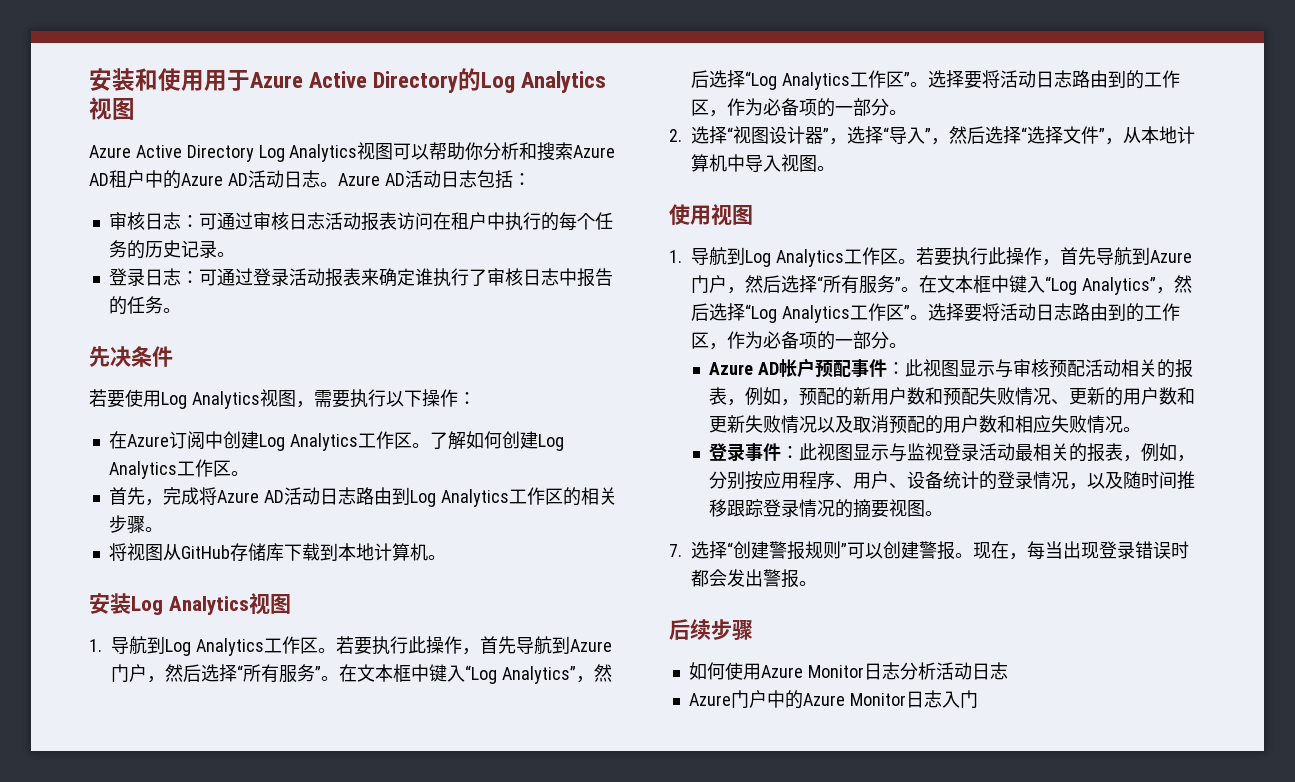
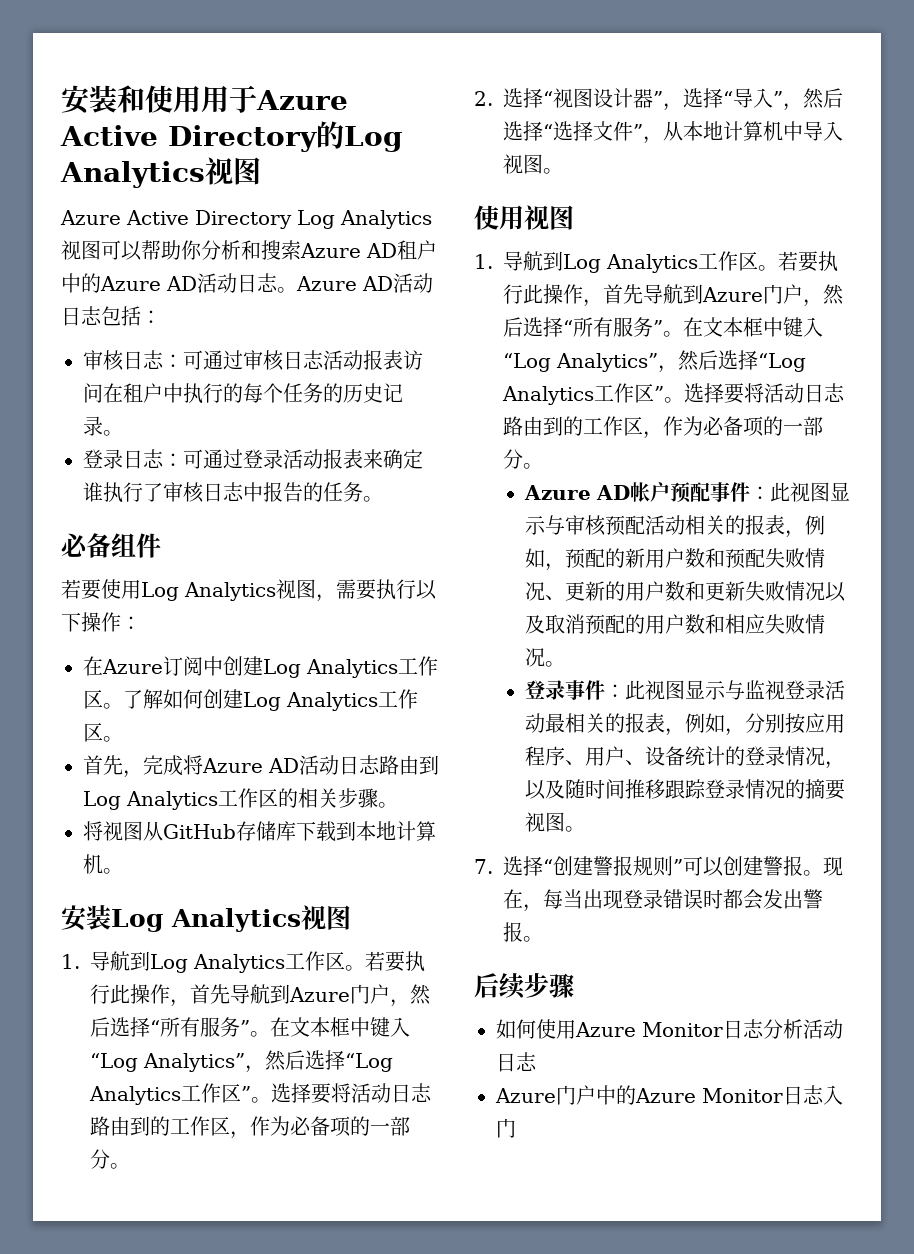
[89,346,152,367] 先决条 -> [61,533,136,558] 必备组

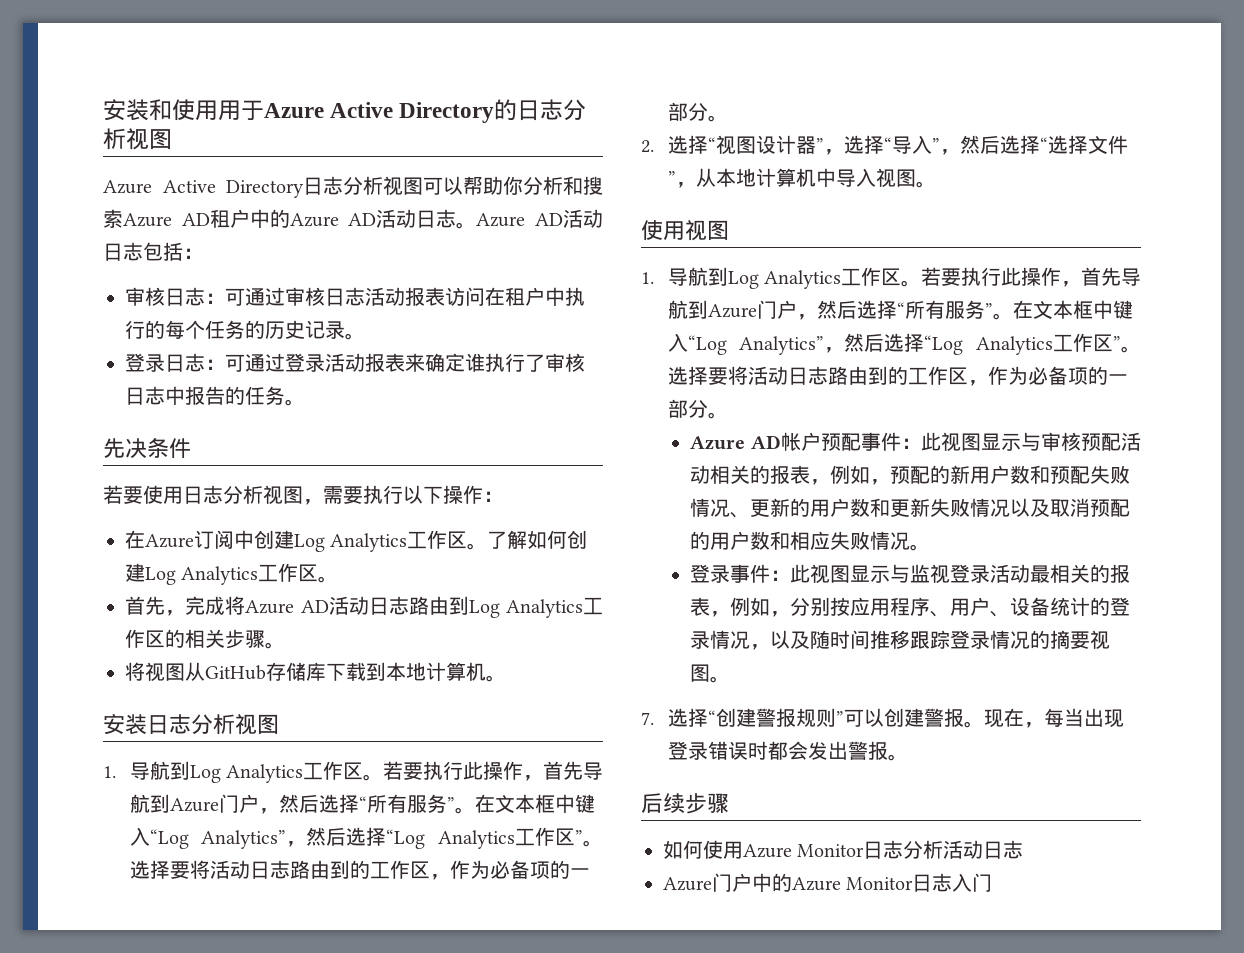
[344,126,403,152] [60,161,205,188] Log Analytics -> [517,99,587,121] [103,128,126,150] 日志分析
[297,210,432,229] Log Analytics -> [303,176,383,195] 日志分析
[61,533,136,558] 必备组 -> [103,438,169,458] 先决条
[141,582,276,601] Log Analytics -> [183,485,263,504] 日志分析
[111,908,301,932] Log Analytics -> [147,714,235,734] 日志分析

